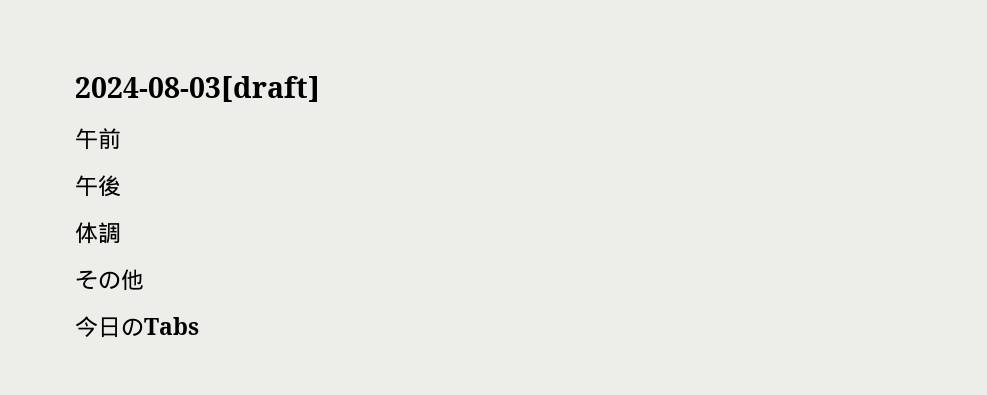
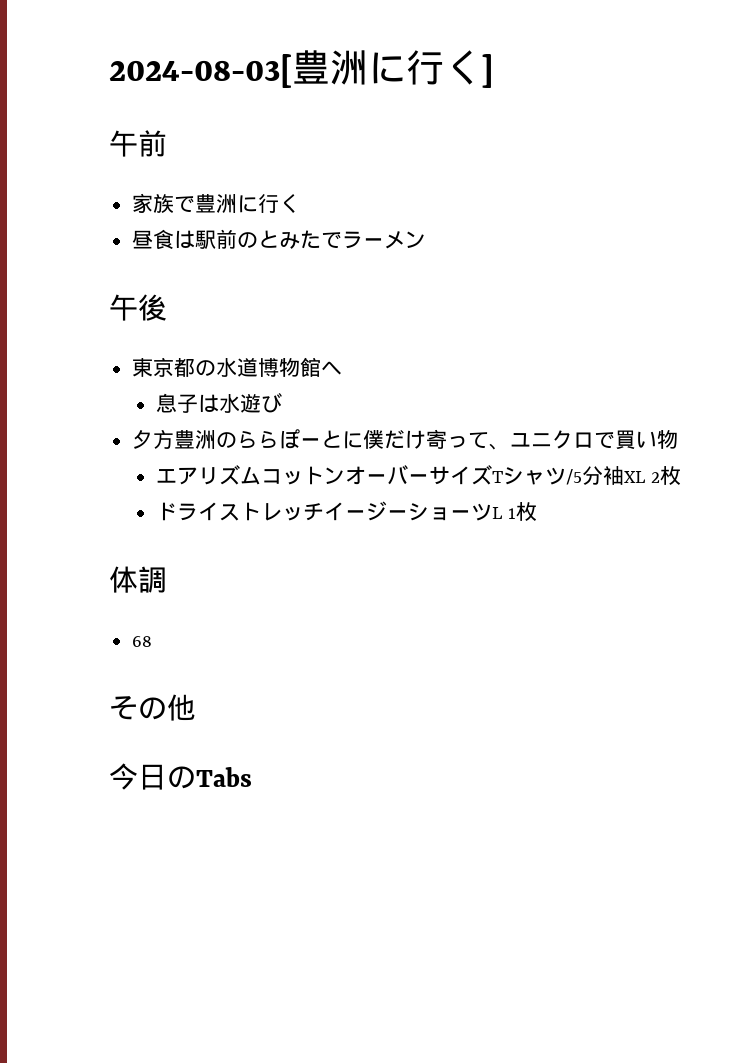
[75,76,320,102] [75,128,121,150] [75,175,121,197] 2024-08-03[draft] // 午前 // 午後 -> [109,50,494,88] [109,130,167,157] [132,193,301,213] [132,229,427,250] [109,294,167,321] [132,357,343,377] [155,393,282,413] [132,429,679,450] [155,465,681,485] [155,501,537,521] 2024-08-03[豊洲に行く] // 午前 // 家族で豊洲に行く // 昼食は駅前のとみたでラーメン // 午後 // 東京都の水道博物館へ // 息子は水遊び // 夕方豊洲のららぽーとに僕だけ寄って、ユニクロで買い物 // エアリズムコットンオーバーサイズTシャツ/5分袖XL 2枚 // ドライストレッチイージーショーツL 1枚
(121, 233) none -> [132,636,153,647] // 68

